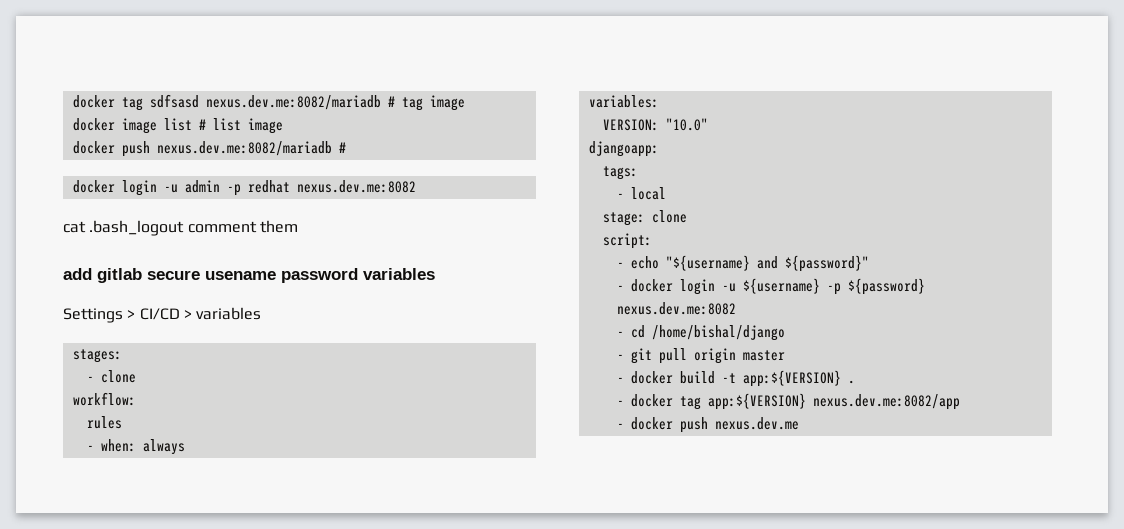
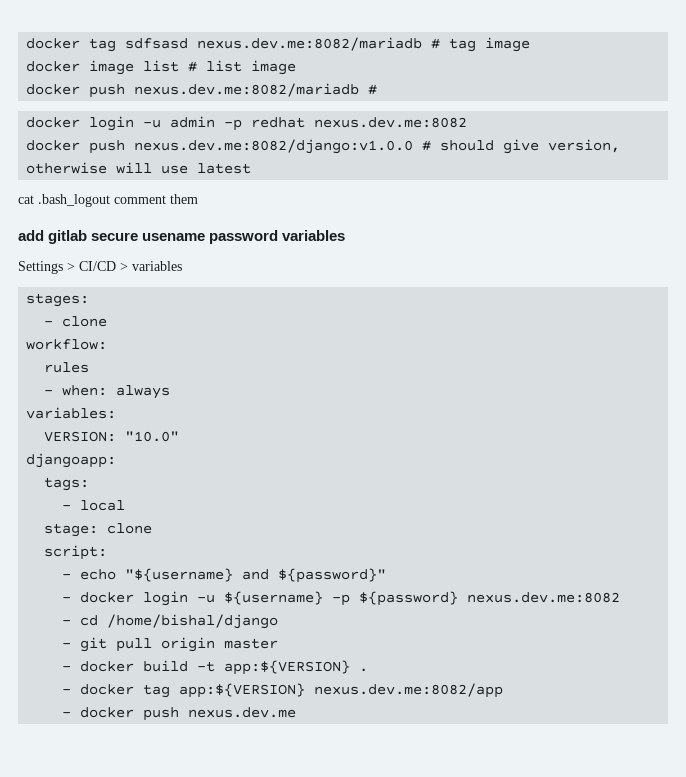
(416, 186) none -> [26,139,621,154] [26,162,252,174] // docker push nexus.dev.me:8082/django:v1.0.0 # should give version, otherwise will use latest

